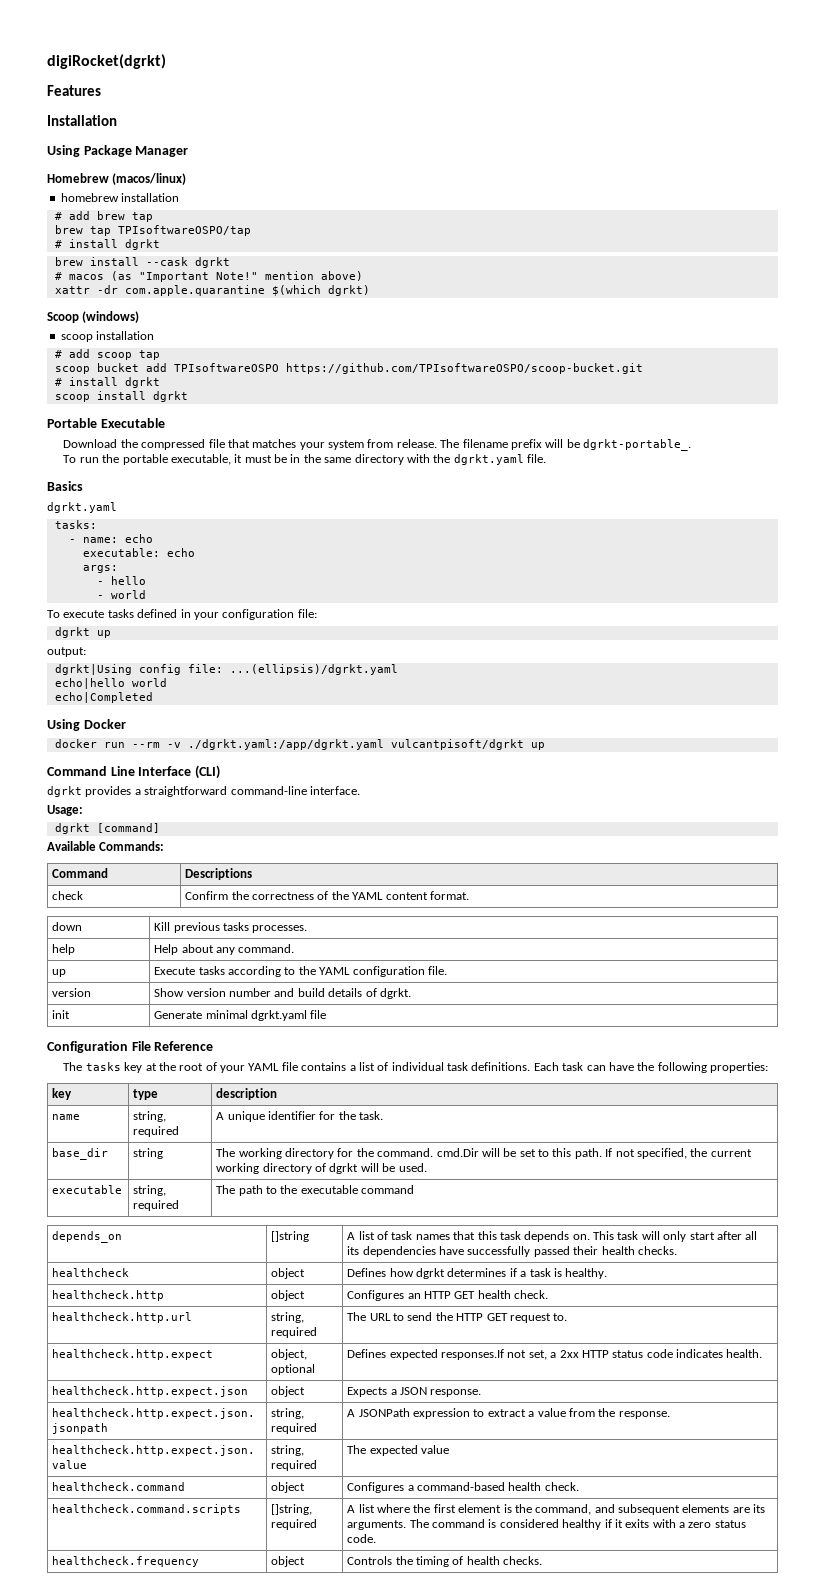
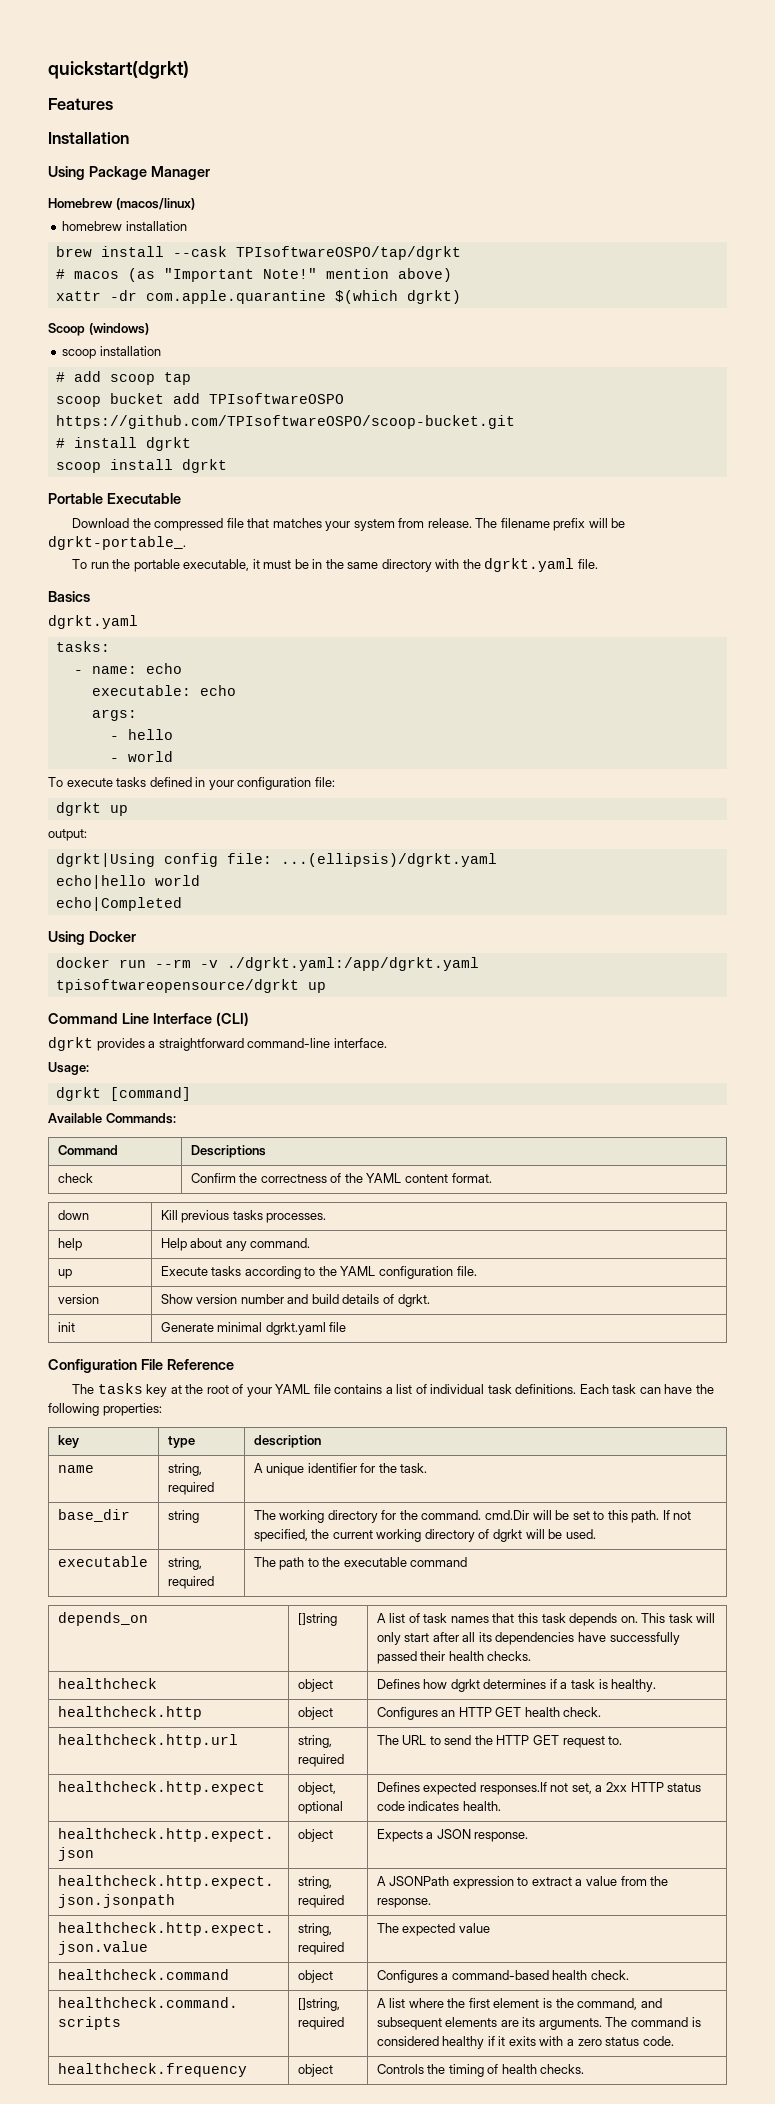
[47,54,166,69] digiRocket(dgrkt) -> [48,61,189,79] quickstart(dgrkt)
[54,211,153,222] [54,225,251,236] [54,239,160,250] // # add brew tap // brew tap TPIsoftwareOSPO/tap // # install dgrkt -> (187, 226) none
[194,257,230,268] dgrkt -> [235,246,461,260] TPIsoftwareOSPO/tap/dgrkt
[390,739,524,750] vulcantpisoft/dgrkt -> [55,979,299,993] tpisoftwareopensource/dgrkt

